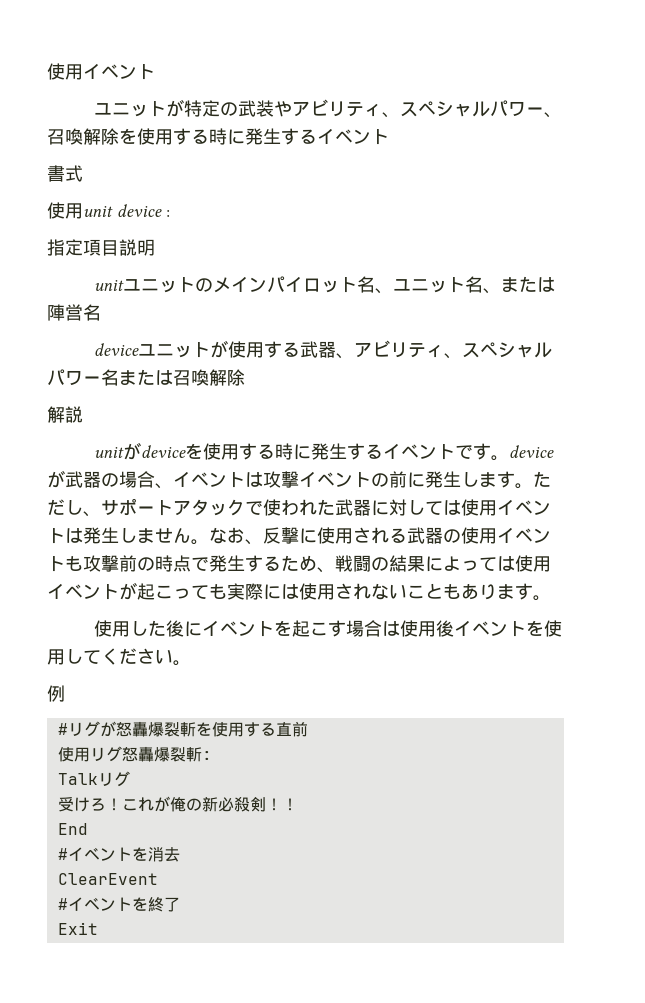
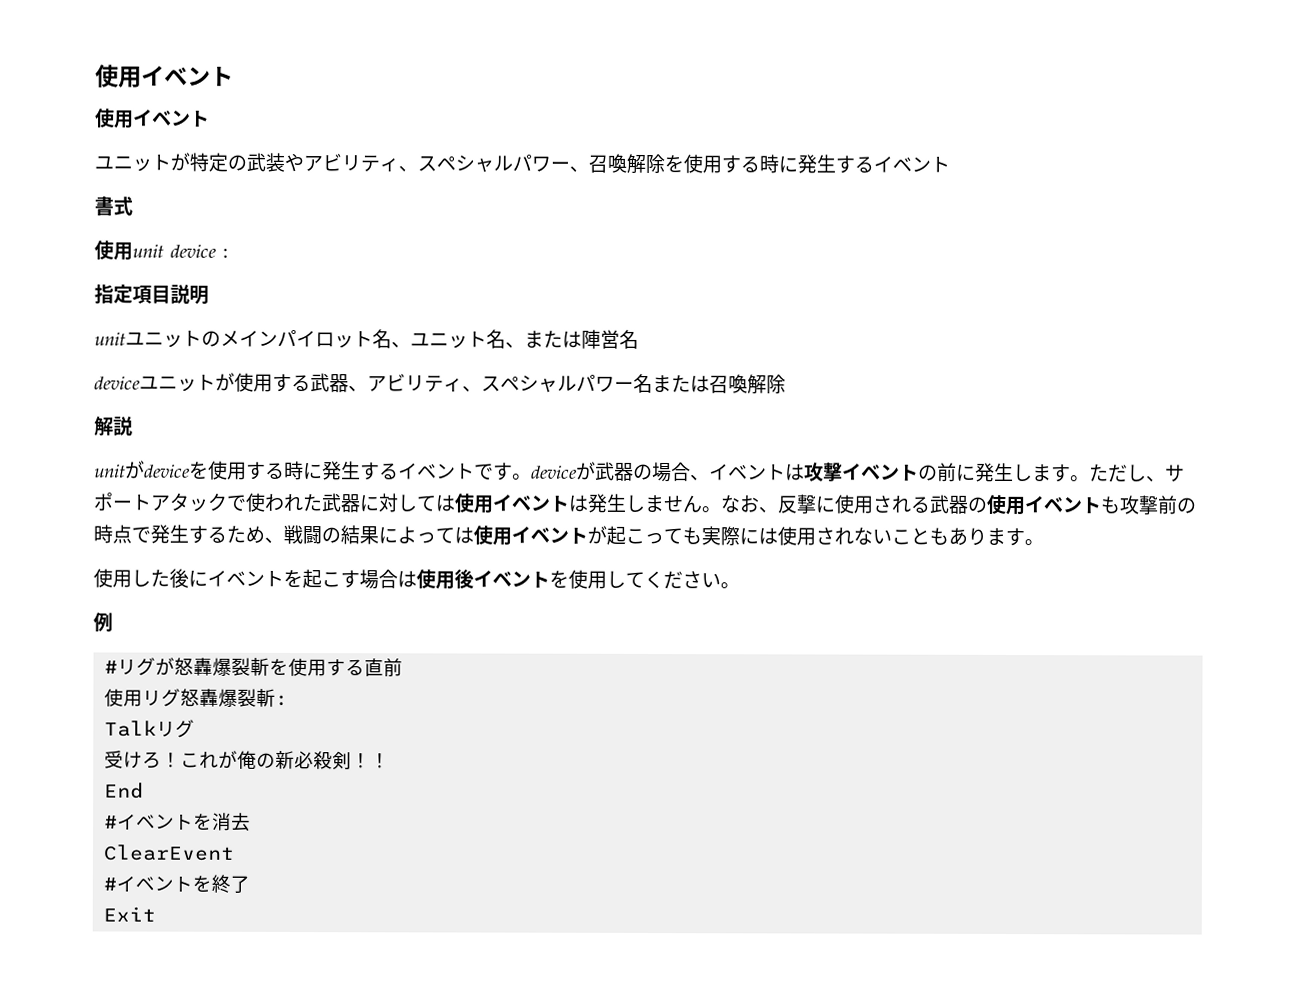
[47,63,155,80] 使用イベント -> [95,64,234,88] [95,108,210,129] 使用イベント // 使用イベント

